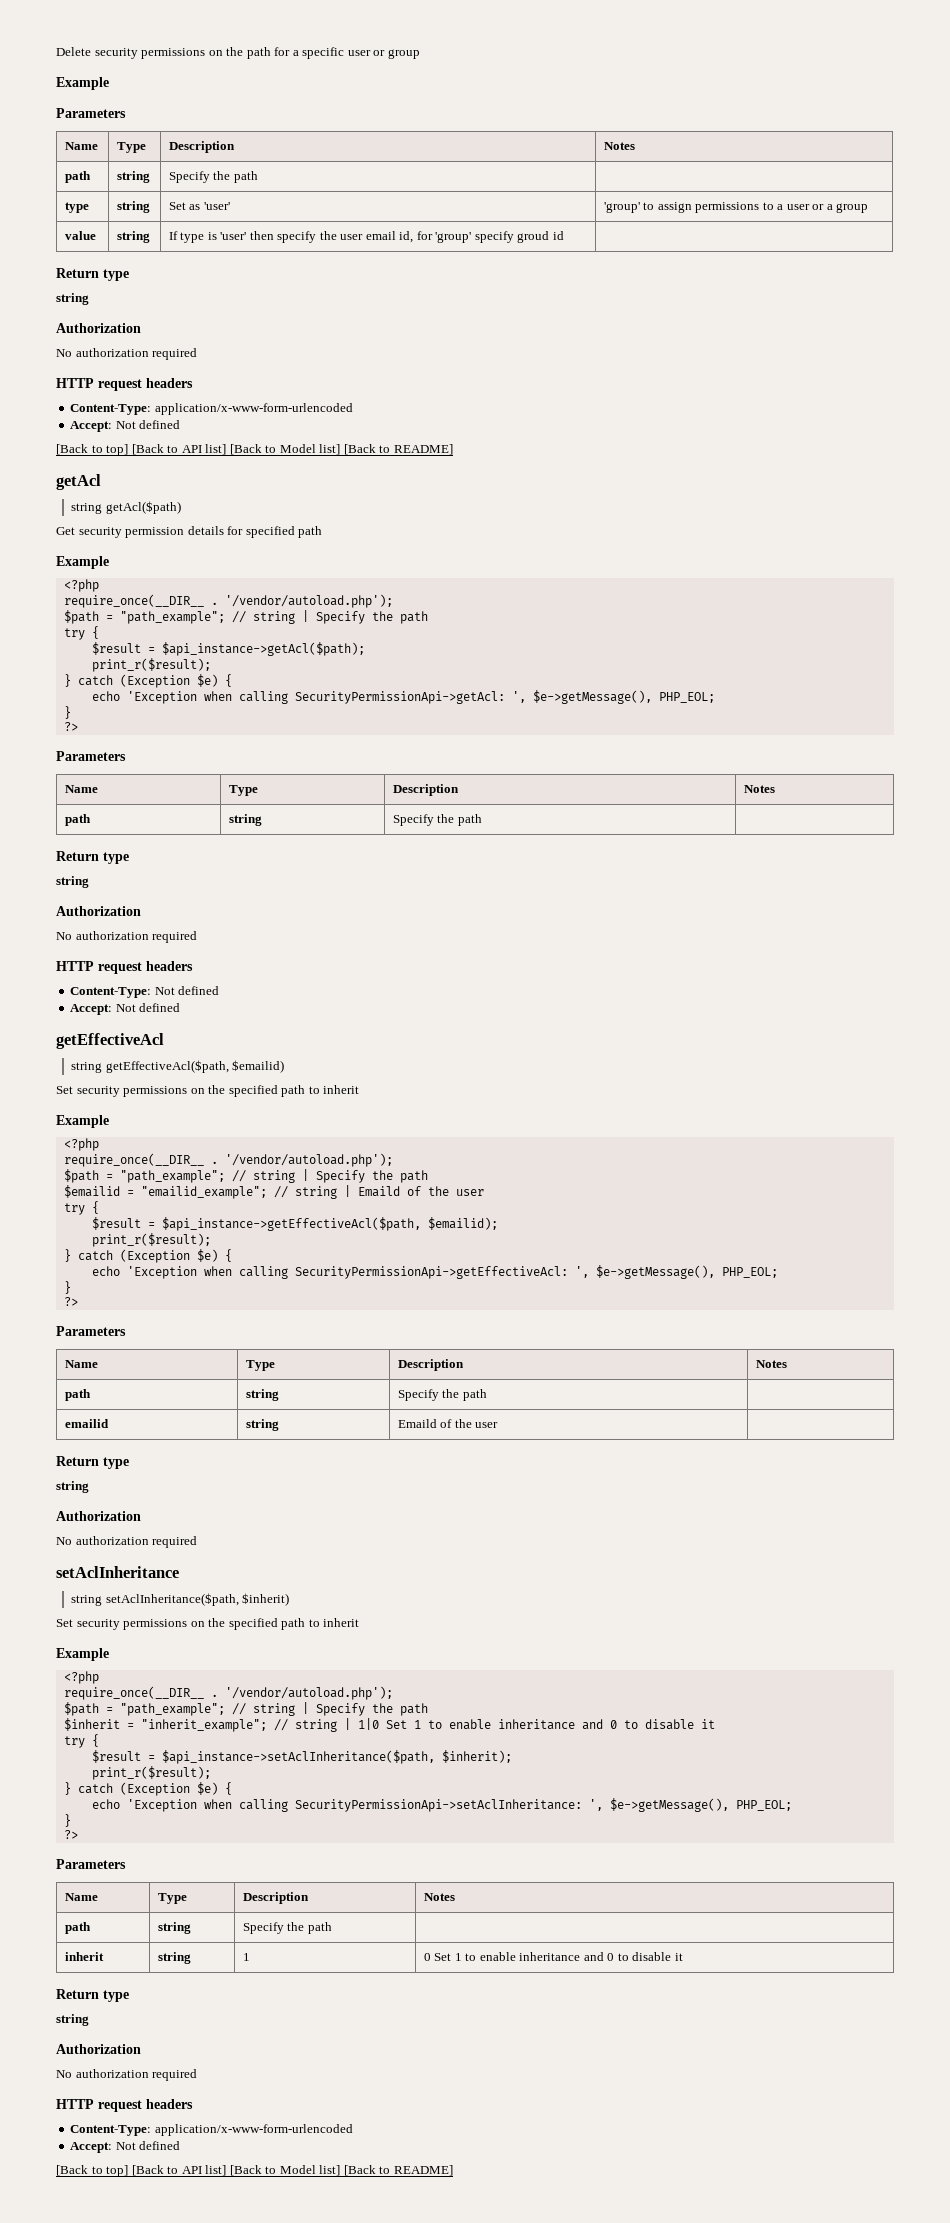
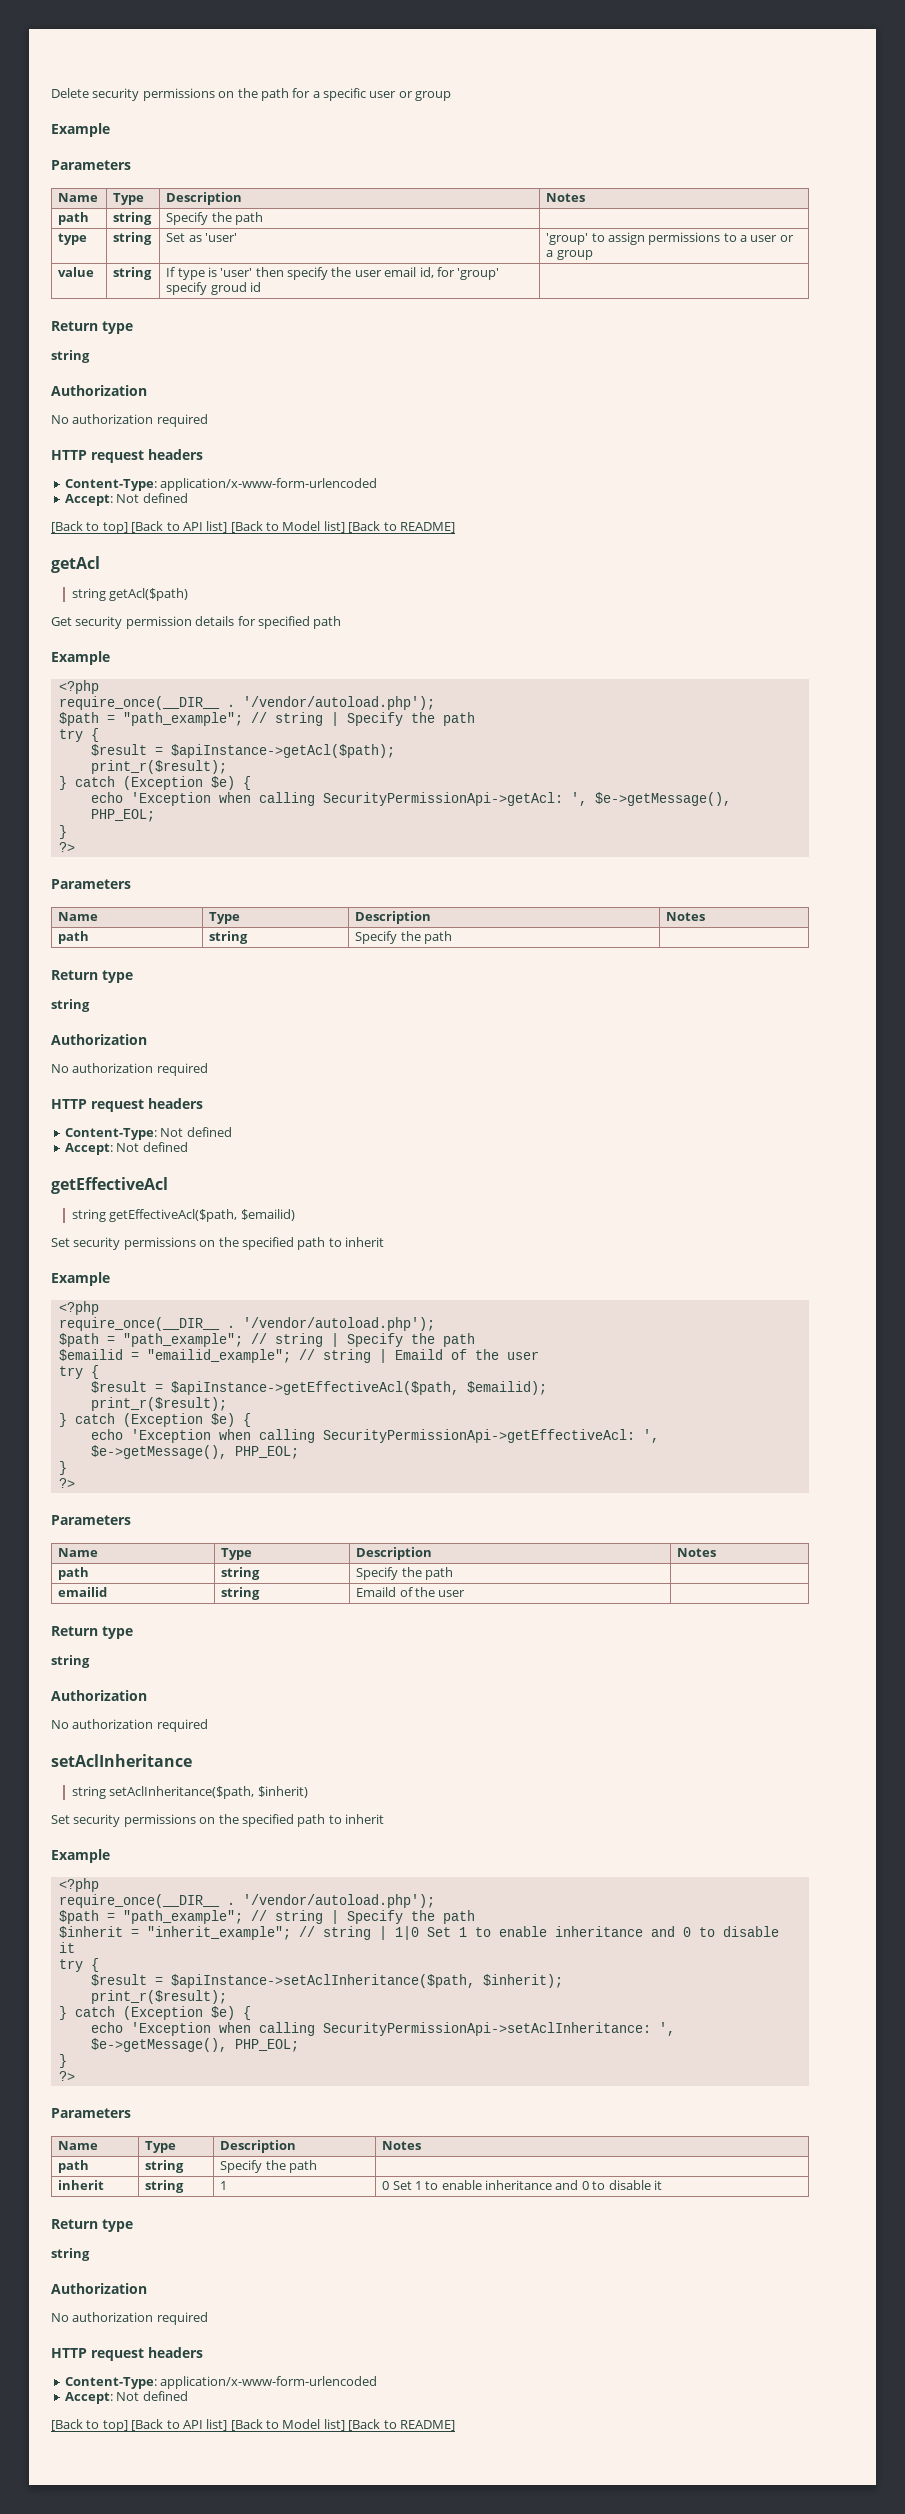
[161,642,365,656] $api_instance->getAcl($path); -> [170,744,395,758] $apiInstance->getAcl($path);
[161,1217,421,1231] $api_instance->getEffectiveAcl($path, -> [170,1381,459,1395] $apiInstance->getEffectiveAcl($path,
[161,1750,435,1764] $api_instance->setAclInheritance($path, -> [170,1974,475,1988] $apiInstance->setAclInheritance($path,

